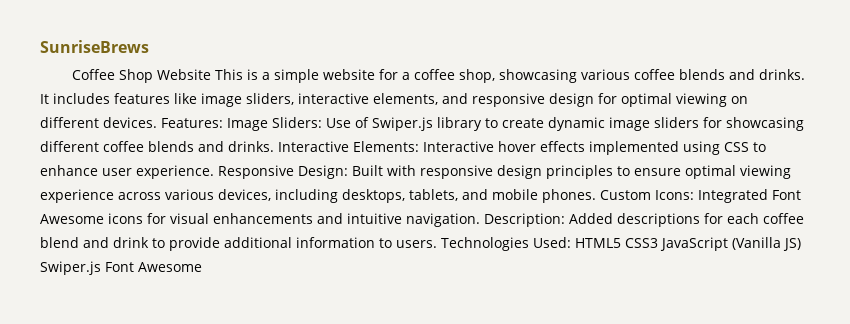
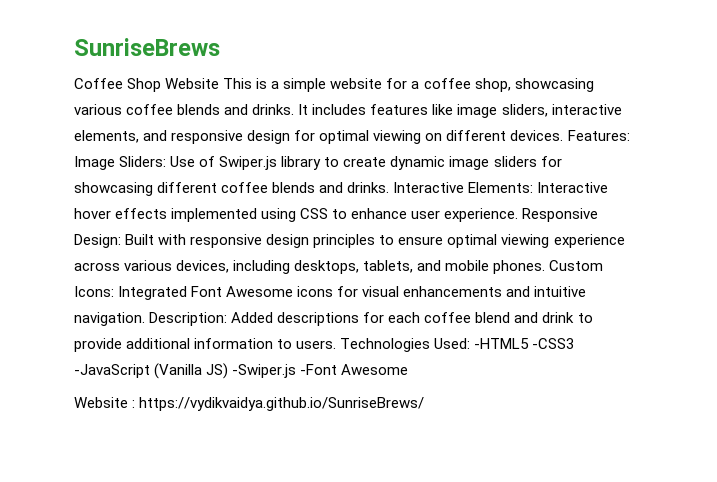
[574,237,801,251] [40,261,202,275] HTML5 CSS3 JavaScript (Vanilla JS) Swiper.js Font Awesome -> [474,338,575,349] [74,363,409,379] [74,397,425,411] -HTML5 -CSS3 -JavaScript (Vanilla JS) -Swiper.js -Font Awesome // Website : https://vydikvaidya.github.io/SunriseBrews/

